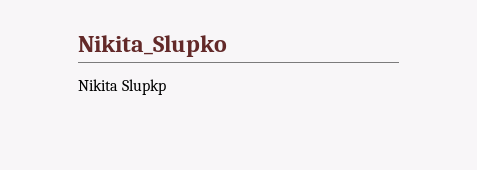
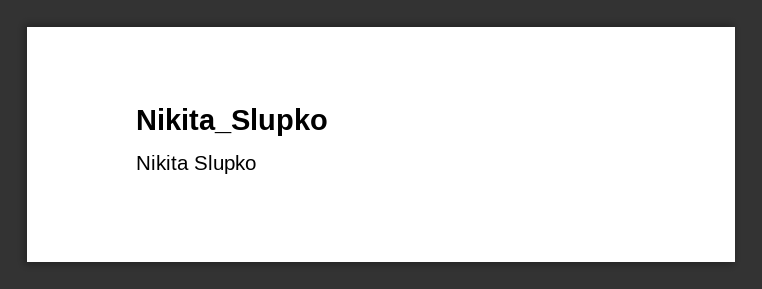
[122,79,167,95] Slupkp -> [194,155,256,174] Slupko

